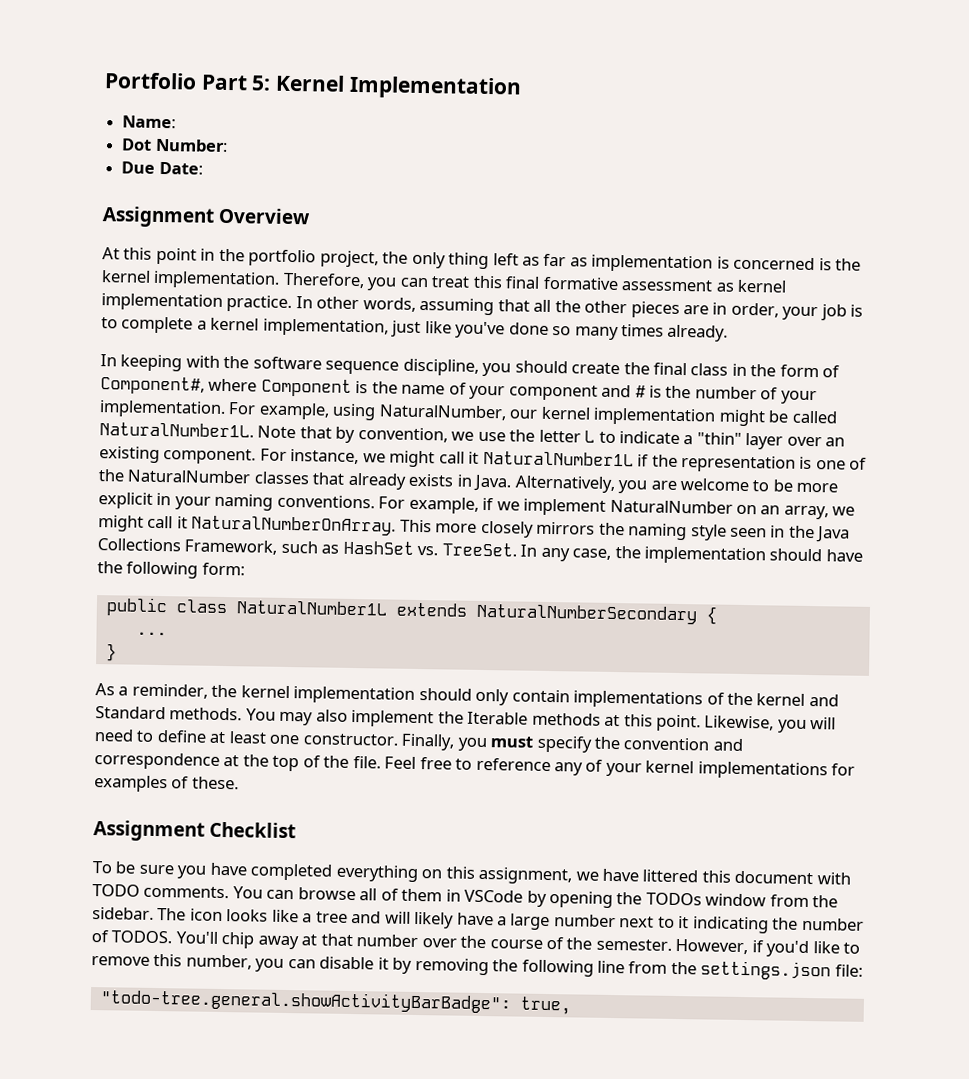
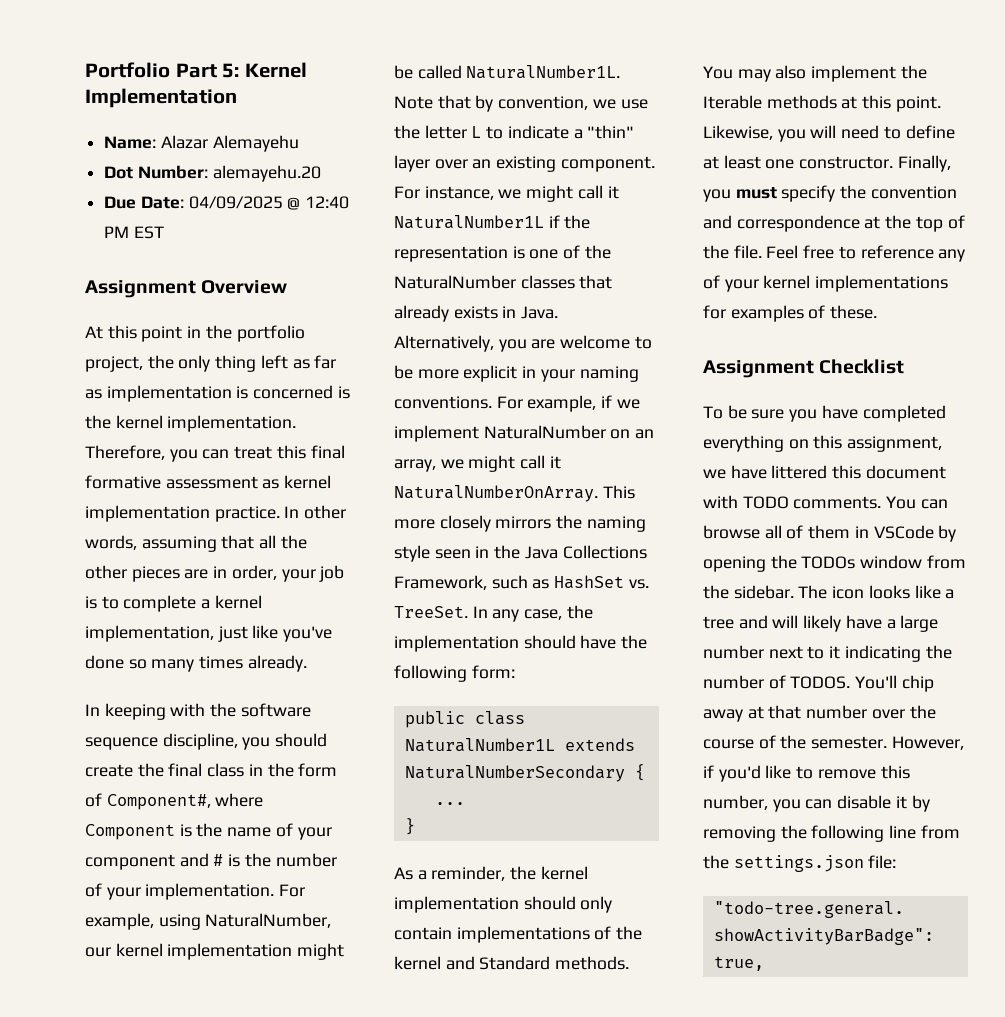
(177, 122) none -> [160,135,299,152] Alazar Alemayehu
(228, 145) none -> [212,165,321,182] alemayehu.20
(203, 168) none -> [188,196,350,210] [104,226,164,239] 04/09/2025 @ 12:40 PM EST

